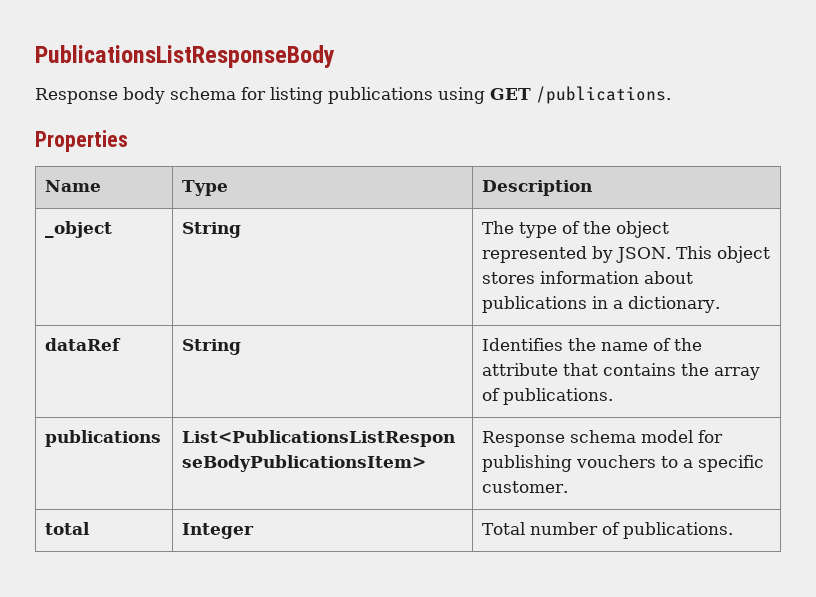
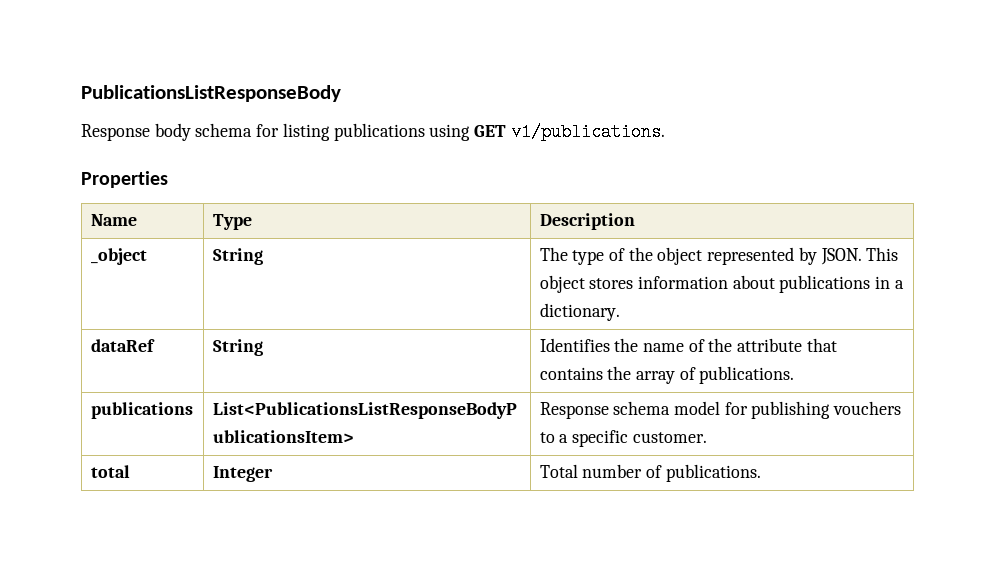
[536,86,671,104] /publications. -> [510,123,665,141] v1/publications.

